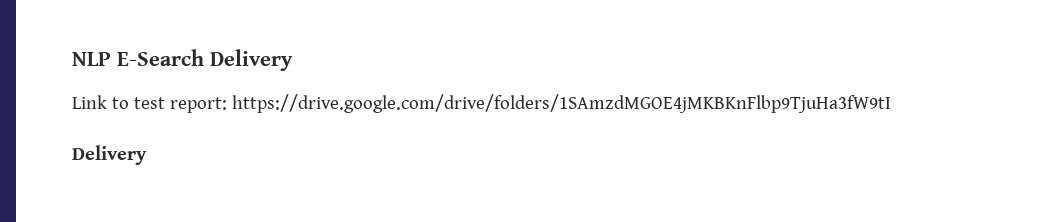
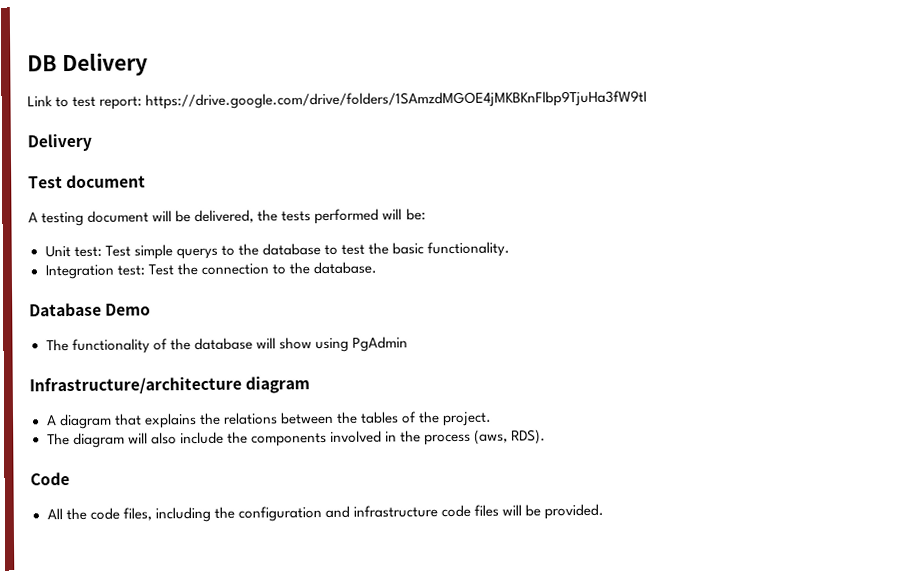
[72,49,204,66] NLP E-Search -> [27,55,57,72] DB
(147, 155) none -> [28,174,147,189] [28,208,426,227] [44,241,511,260] [44,261,377,280] [29,302,152,317] [45,336,408,355] [29,376,311,395] [46,411,493,430] [46,429,547,449] [30,472,70,486] [46,503,605,523] // Test document // A testing document will be delivered, the tests performed will be: // Unit test: Test simple querys to the database to test the basic functionality. // Integration test: Test the connection to the database. // Database Demo // The functionality of the database will show using PgAdmin // Infrastructure/architecture diagram // A diagram that explains the relations between the tables of the project. // The diagram will also include the components involved in the process (aws, RDS). // Code // All the code files, including the configuration and infrastructure code files will be provided.

